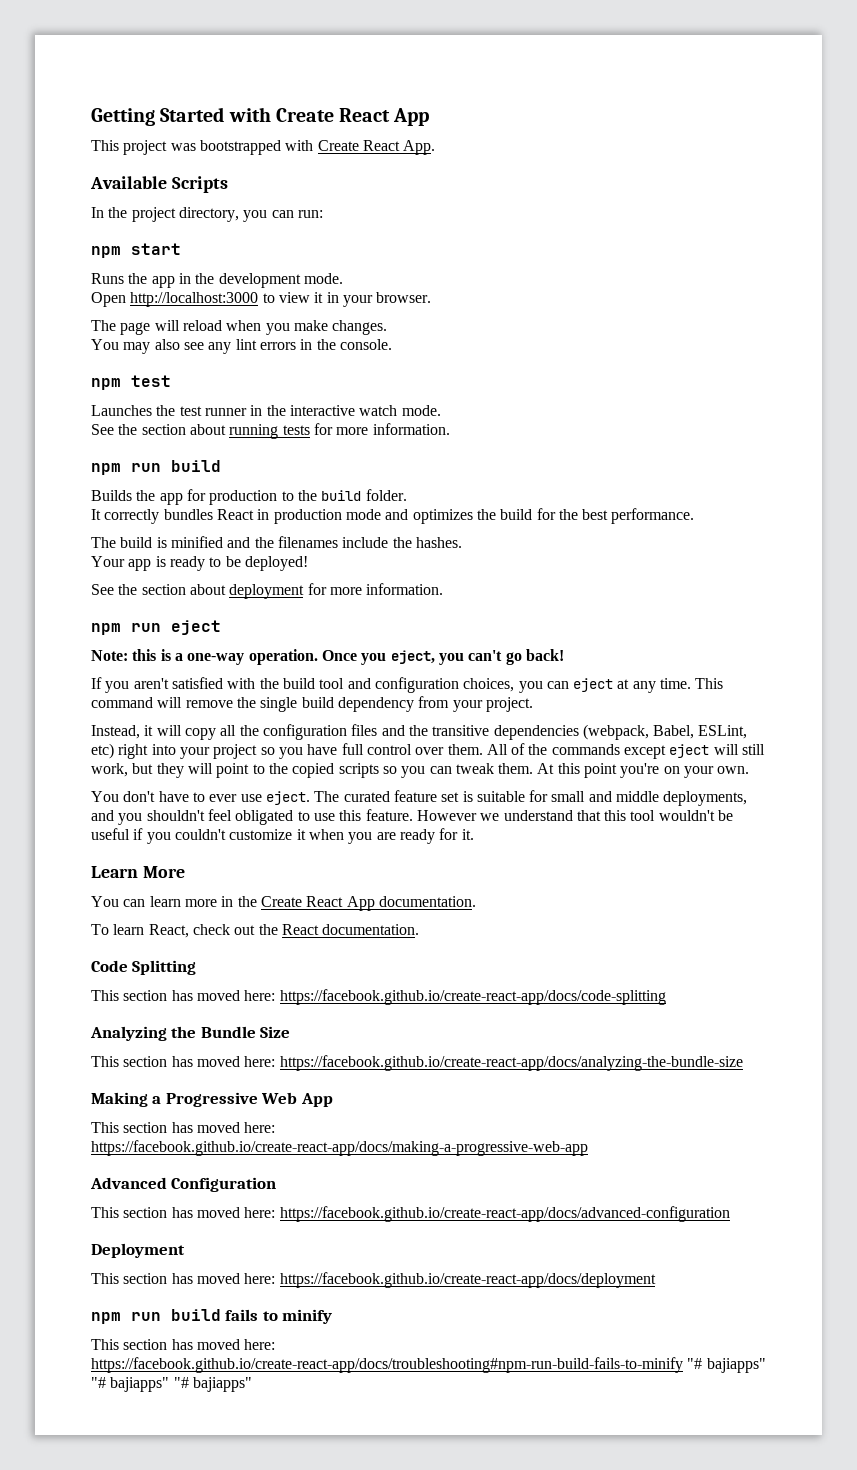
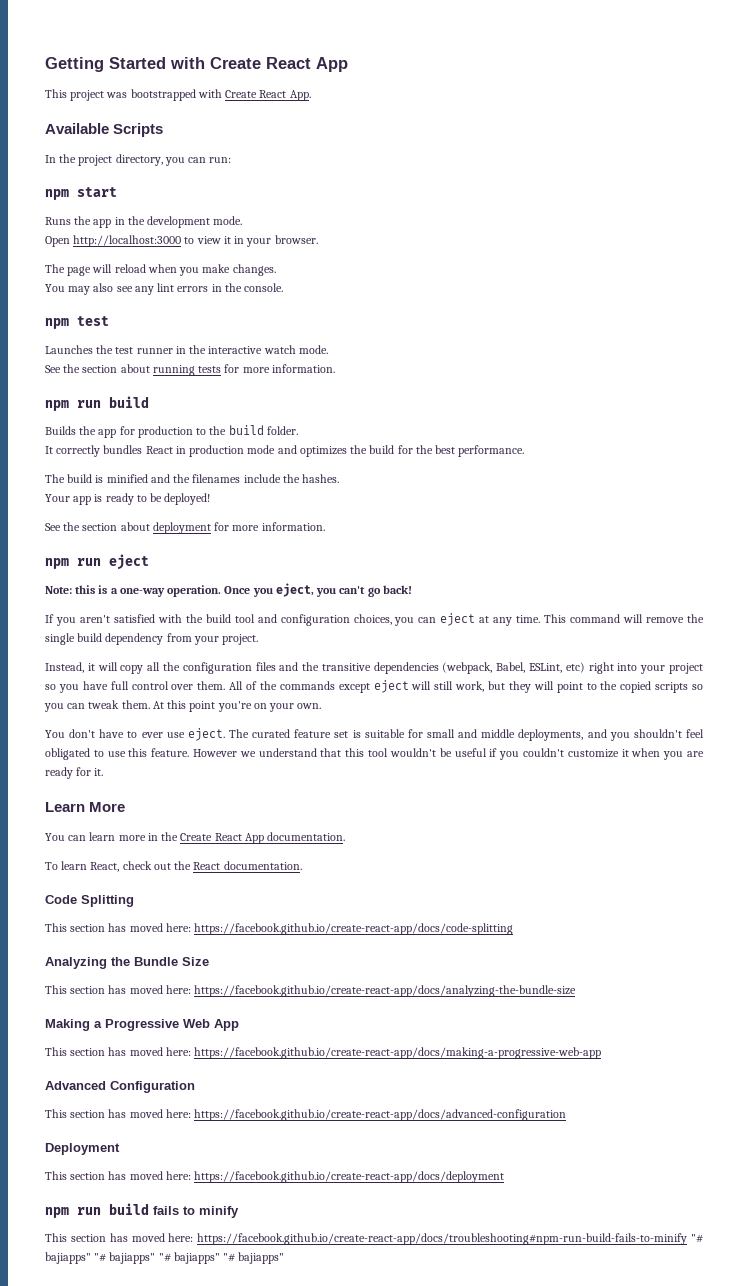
(252, 1384) none -> [223,1252,285,1264] "# bajiapps"

